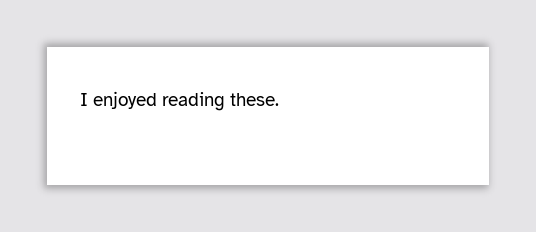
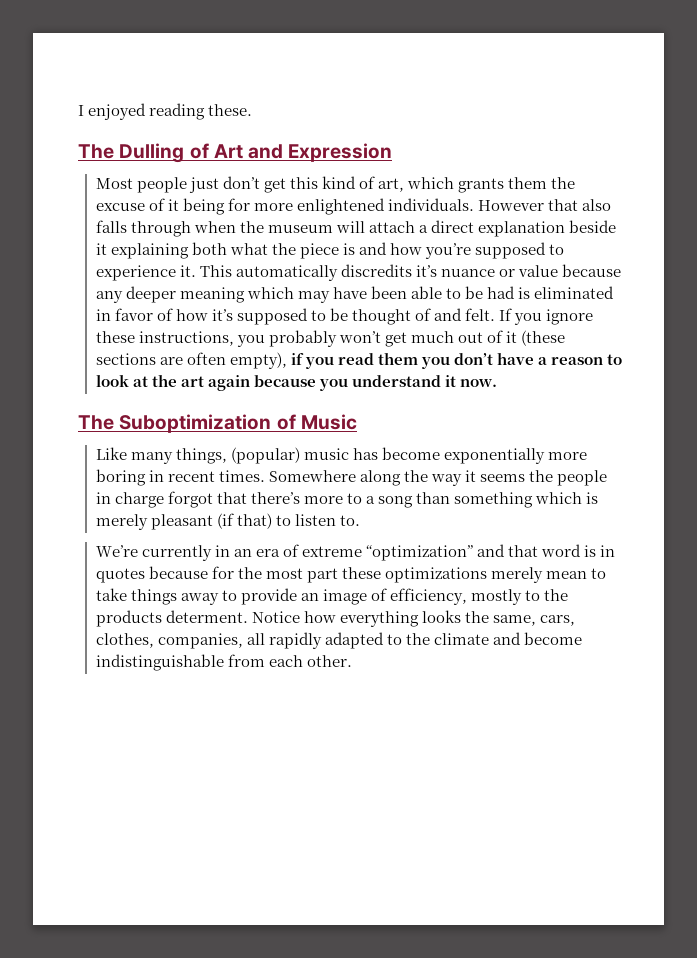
(280, 99) none -> [78,143,393,163] [95,176,576,193] [95,198,612,215] [95,220,617,237] [95,242,565,259] [95,264,622,281] [95,286,615,303] [95,308,594,325] [95,330,566,347] [95,352,623,369] [95,374,498,391] [78,414,357,433] [95,447,588,464] [95,469,608,486] [95,491,599,508] [95,513,360,530] [95,544,616,561] [95,566,607,583] [95,588,569,605] [95,610,576,627] [95,632,583,649] [95,654,352,671] // The Dulling of Art and Expression // Most people just don’t get this kind of art, which grants them the excuse of it being for more enlightened individuals. However that also falls through when the museum will attach a direct explanation beside it explaining both what the piece is and how you’re supposed to experience it. This automatically discredits it’s nuance or value because any deeper meaning which may have been able to be had is eliminated in favor of how it’s supposed to be thought of and felt. If you ignore these instructions, you probably won’t get much out of it (these sections are often empty), if you read them you don’t have a reason to look at the art again because you understand it now. // The Suboptimization of Music // Like many things, (popular) music has become exponentially more boring in recent times. Somewhere along the way it seems the people in charge forgot that there’s more to a song than something which is merely pleasant (if that) to listen to. // We’re currently in an era of extreme “optimization” and that word is in quotes because for the most part these optimizations merely mean to take things away to provide an image of efficiency, mostly to the products determent. Notice how everything looks the same, cars, clothes, companies, all rapidly adapted to the climate and become indistinguishable from each other.

